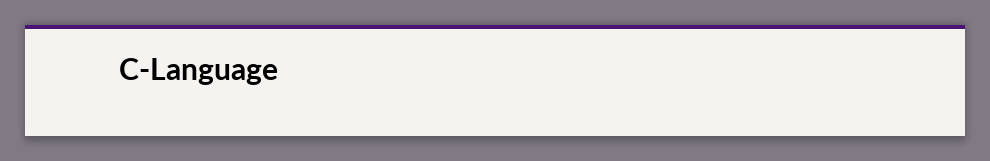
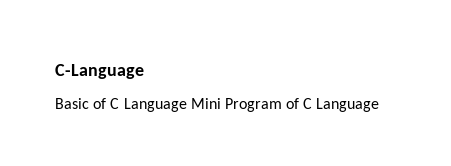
(278, 71) none -> [55,98,380,112] // Basic of C Language Mini Program of C Language

